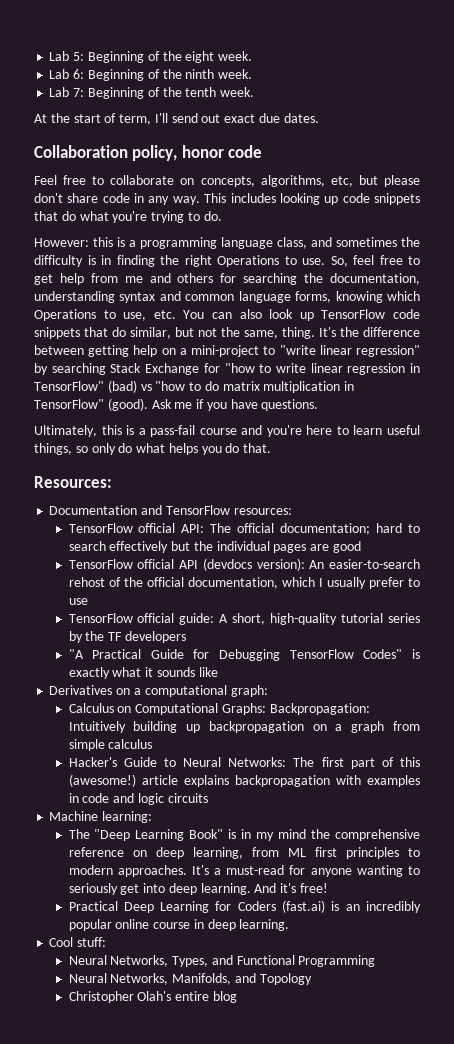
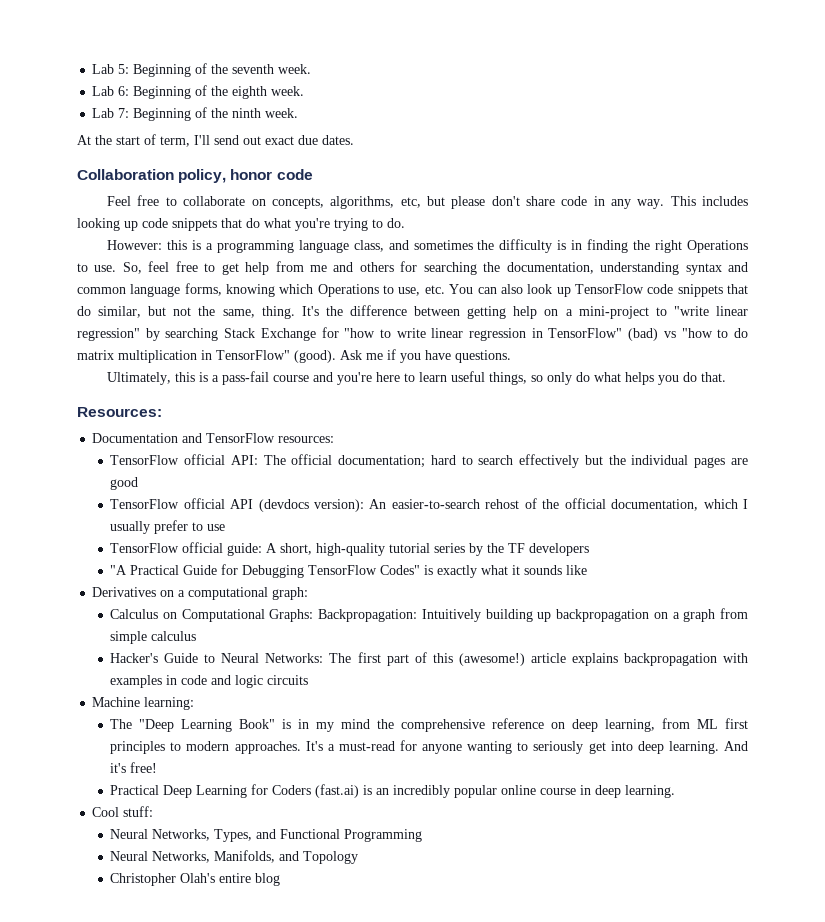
[185,51,215,63] eight -> [232,64,275,74] seventh
[185,69,215,79] ninth -> [232,86,268,99] eighth
[185,87,217,97] tenth -> [232,108,262,118] ninth

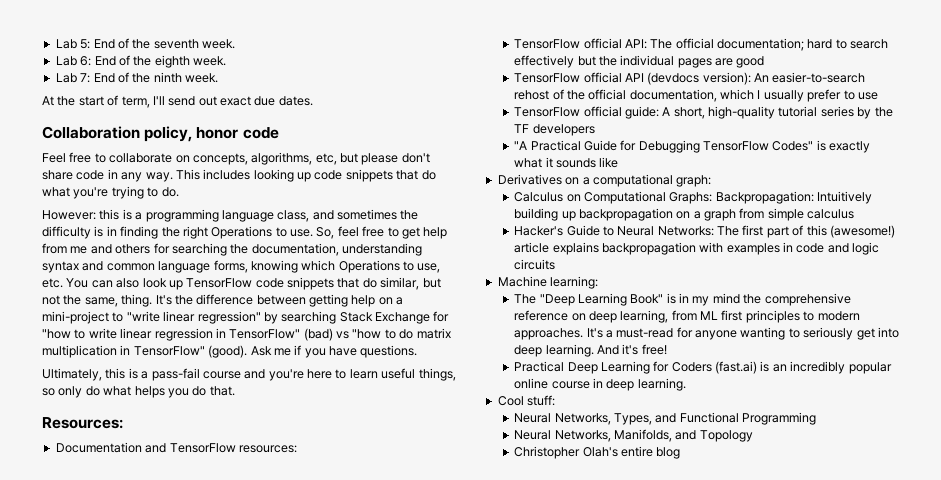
[133,64,192,77] Beginning -> [93,39,115,49] End
[133,86,192,99] Beginning -> [94,56,116,66] End
[133,108,192,121] Beginning -> [93,73,115,83] End

